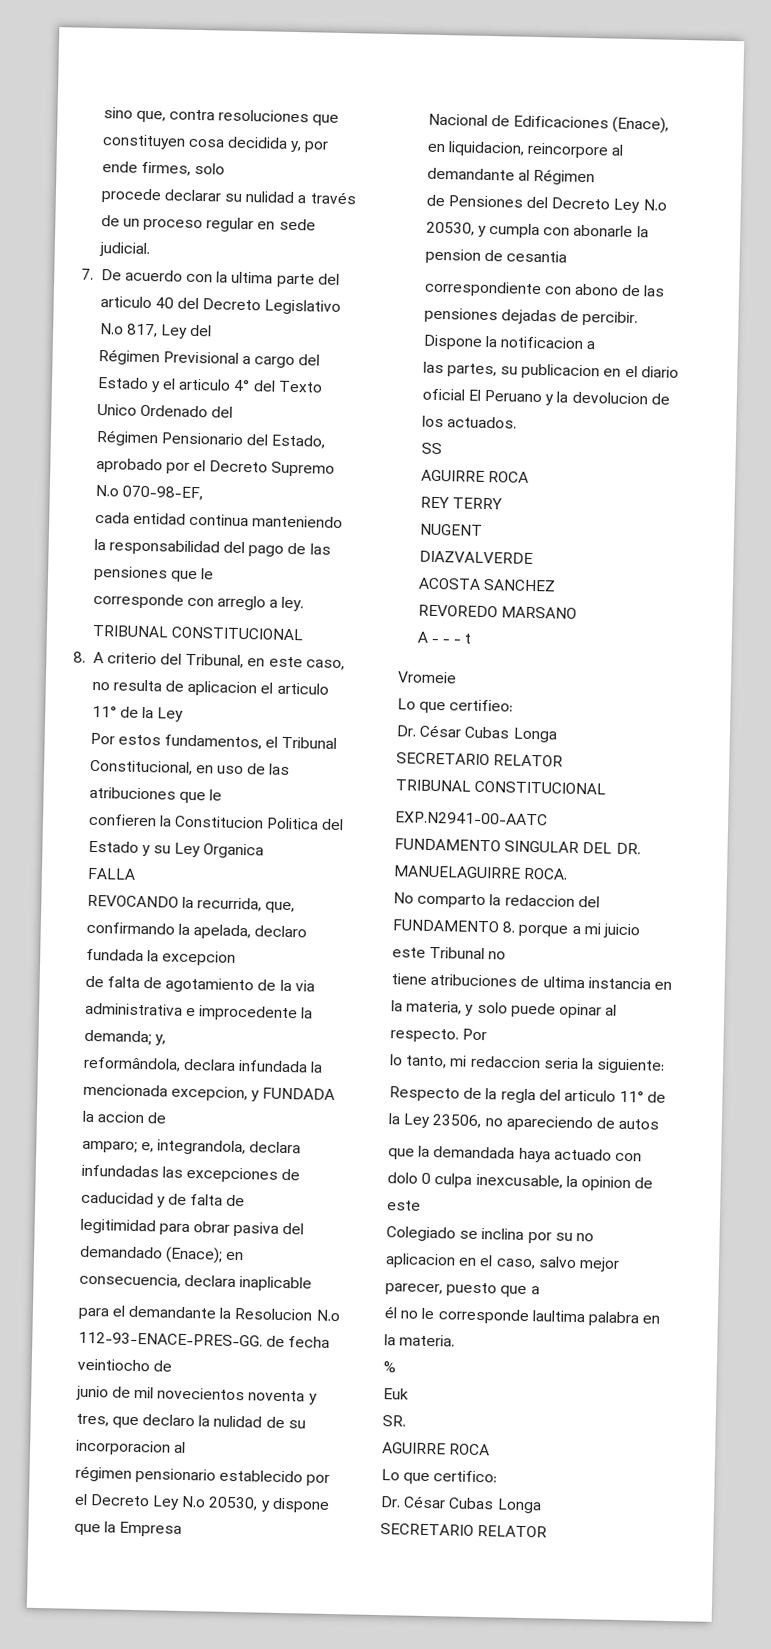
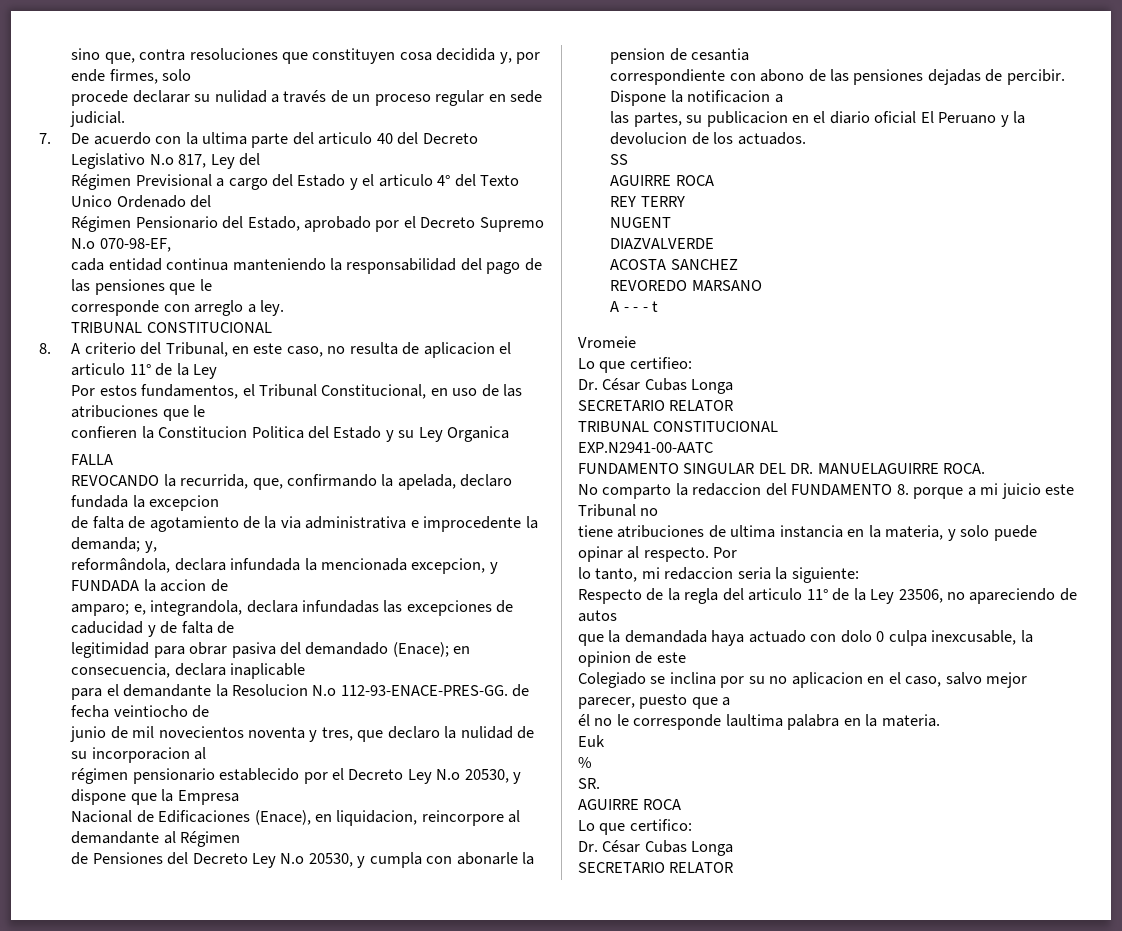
(456, 1340) none -> [578,735,605,747] // Euk
[383,1388,409,1400] // Euk -> (592, 762) none

